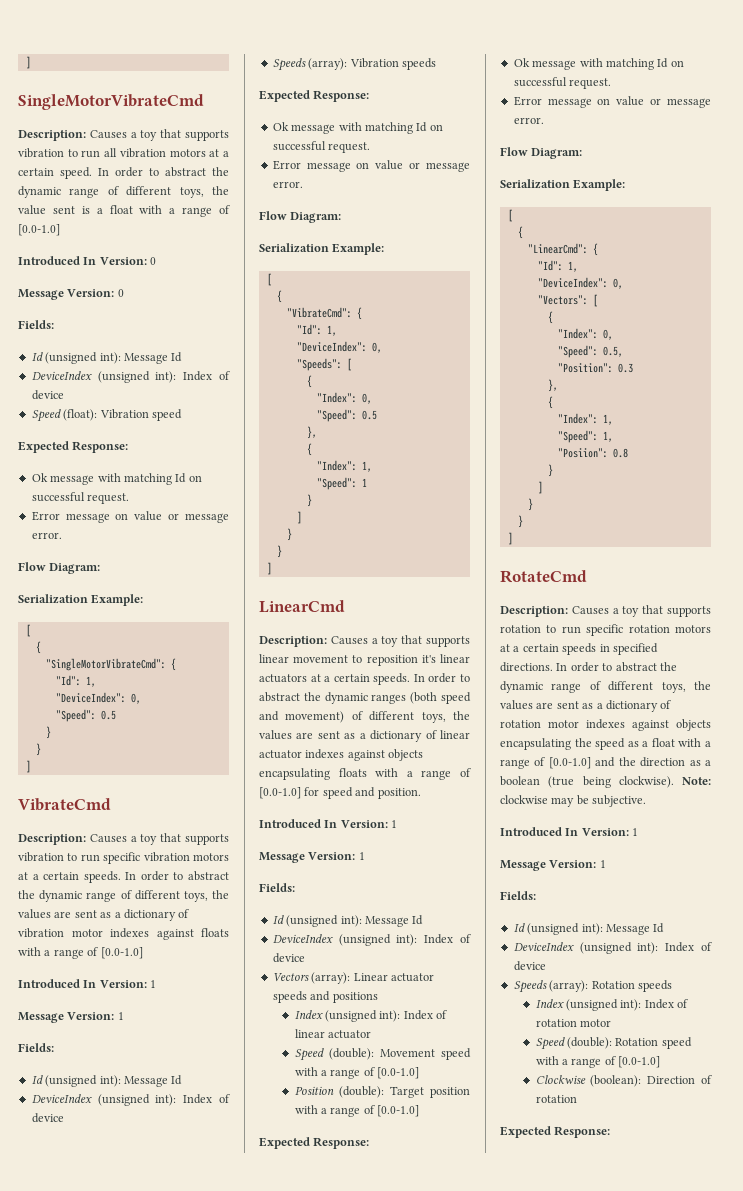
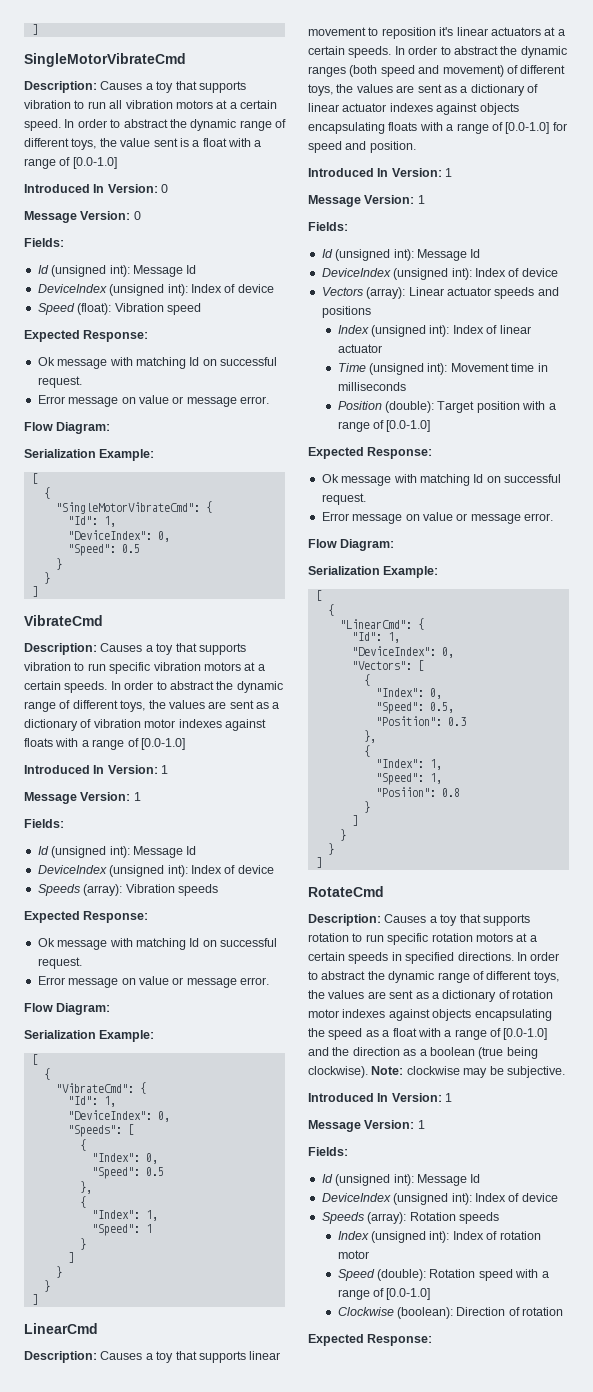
[294,1048,471,1061] [294,1067,420,1079] Speed (double): Movement speed with a range of [0.0-1.0] -> [337,363,548,375] [337,382,406,391] Time (unsigned int): Movement time in milliseconds

